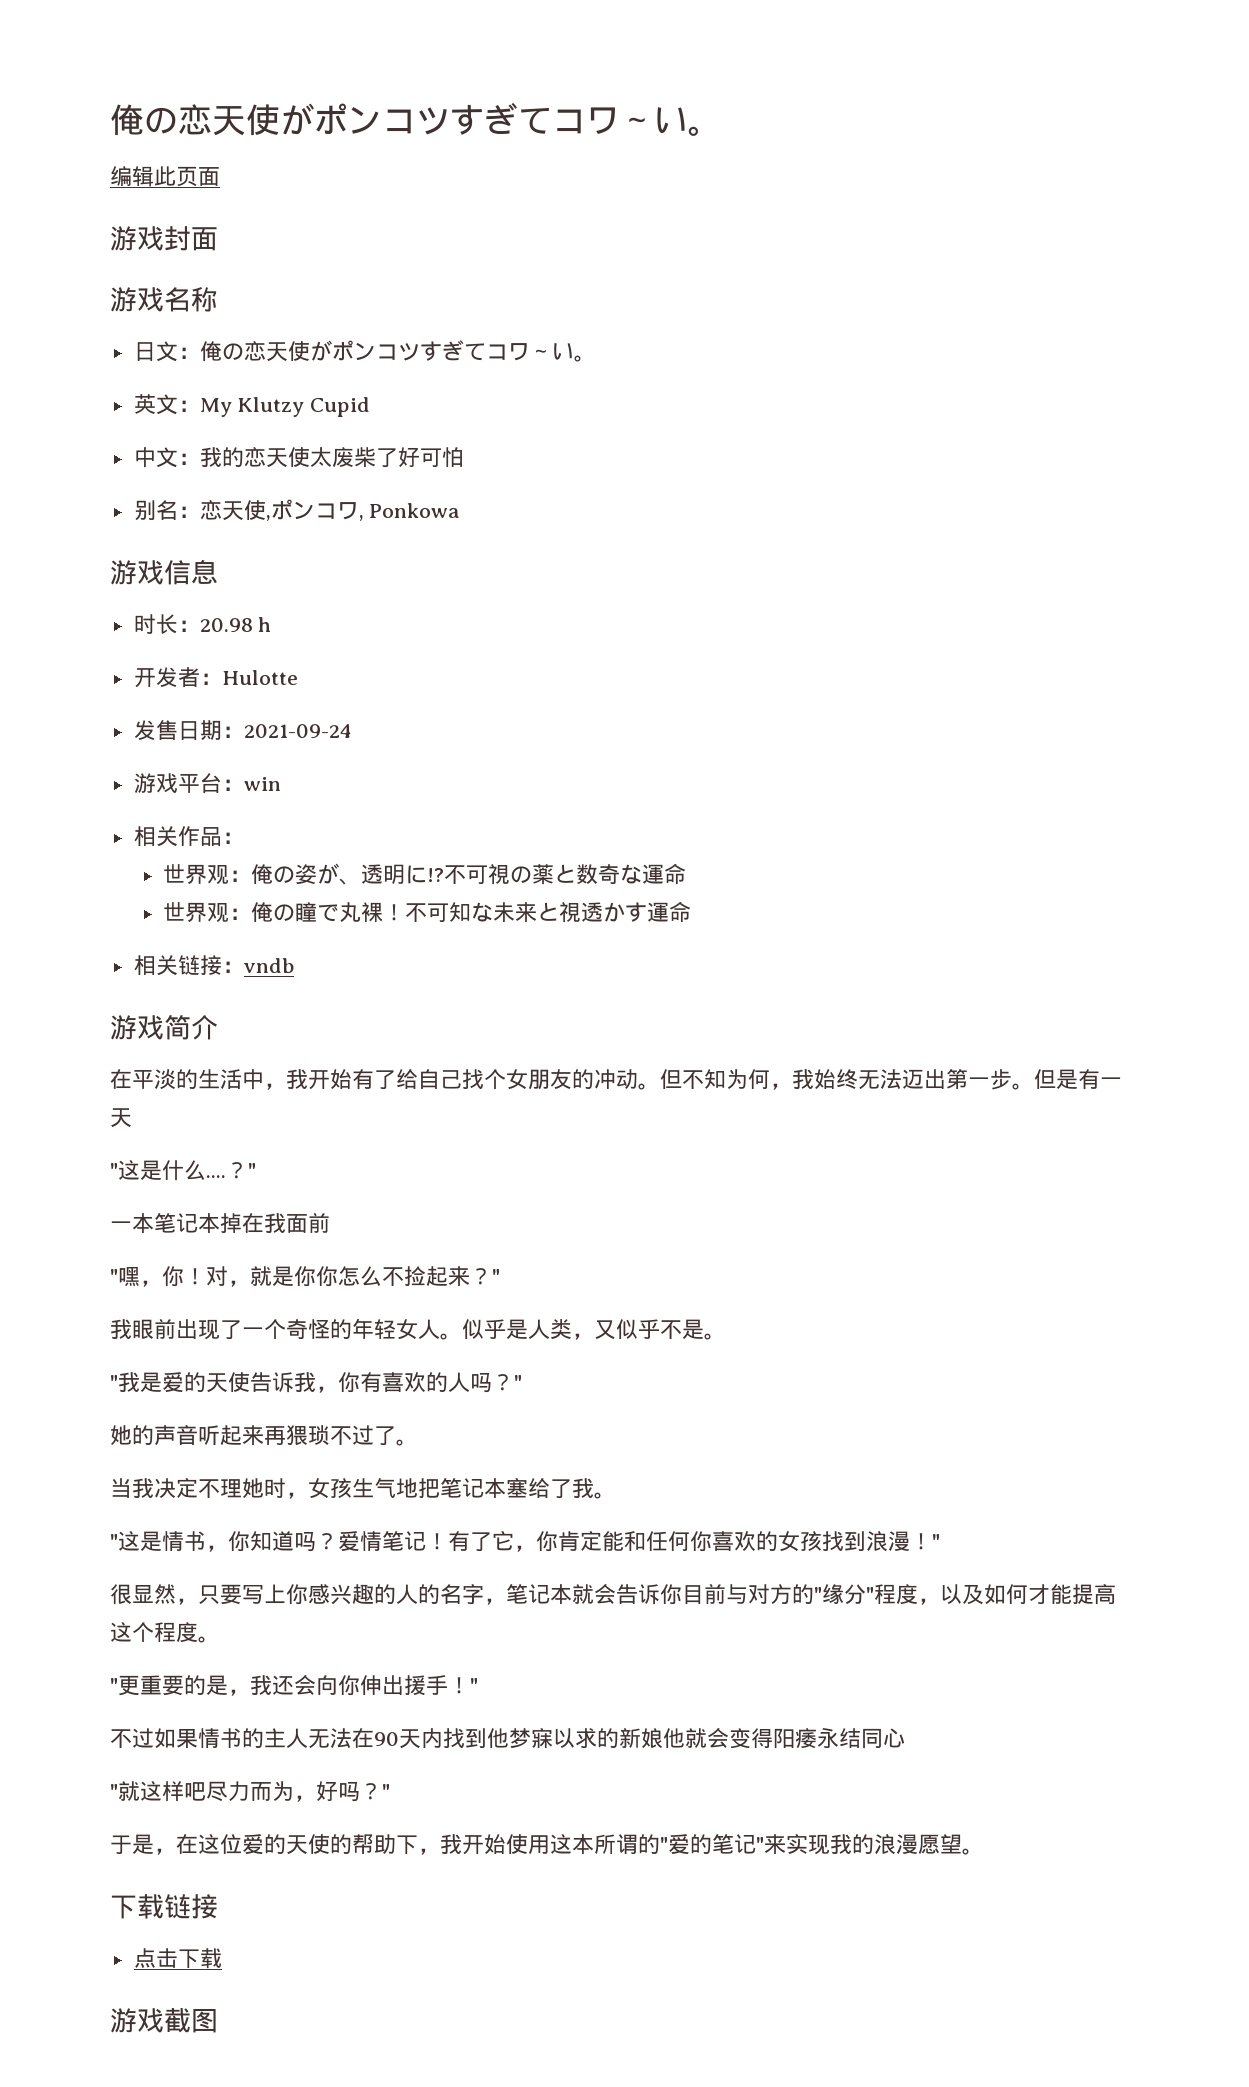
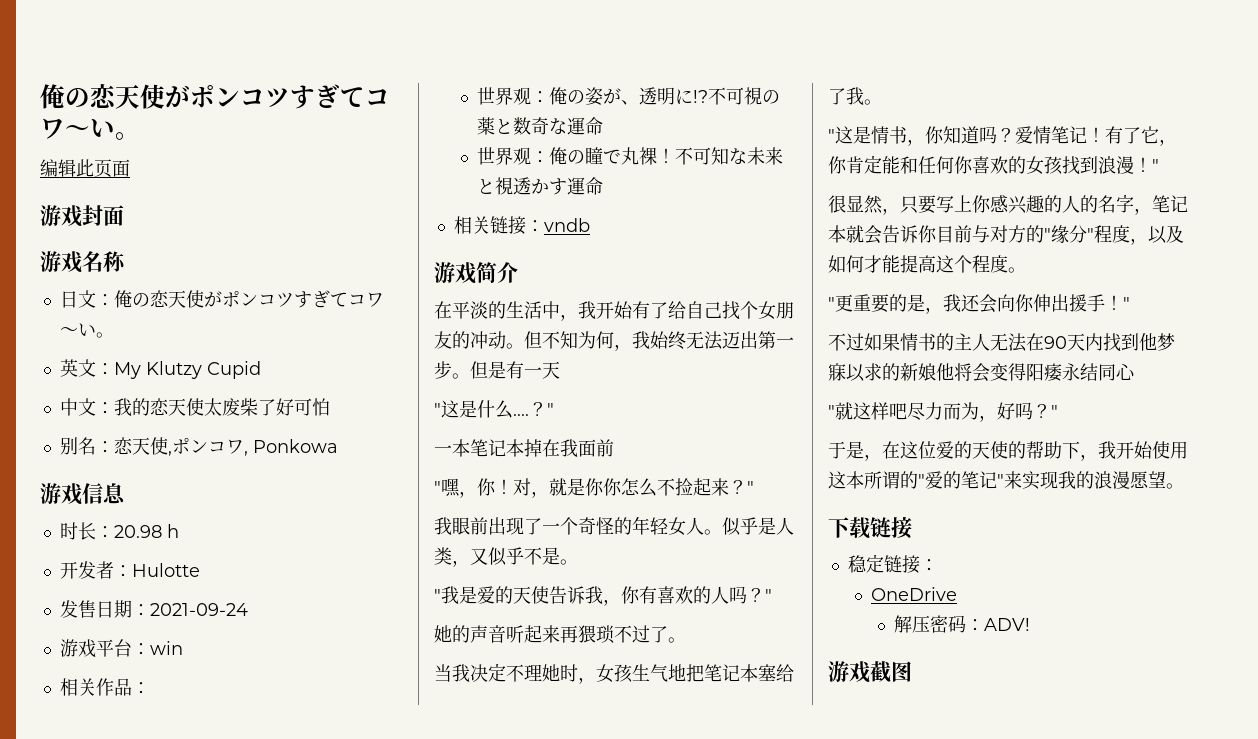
[685,1728,707,1748] 就 -> [954,363,972,381] 将
[133,1948,222,1969] 点击下载 -> [847,554,938,574] [871,587,958,601] [894,615,1031,633] 稳定链接： // OneDrive // 解压密码：ADV!

